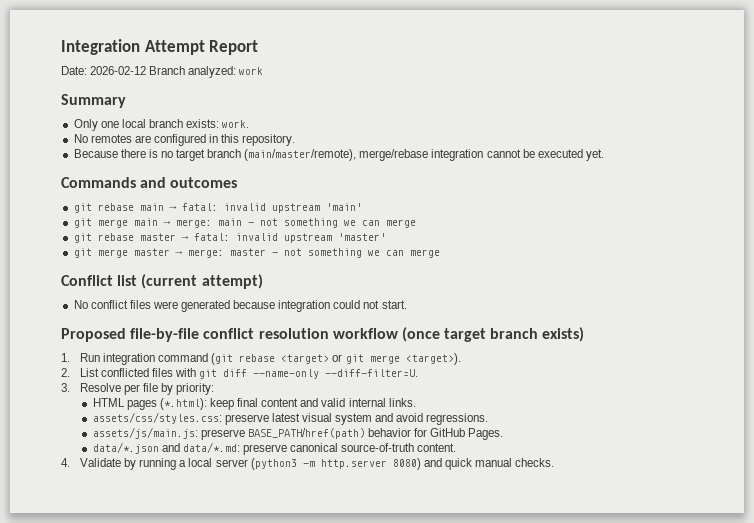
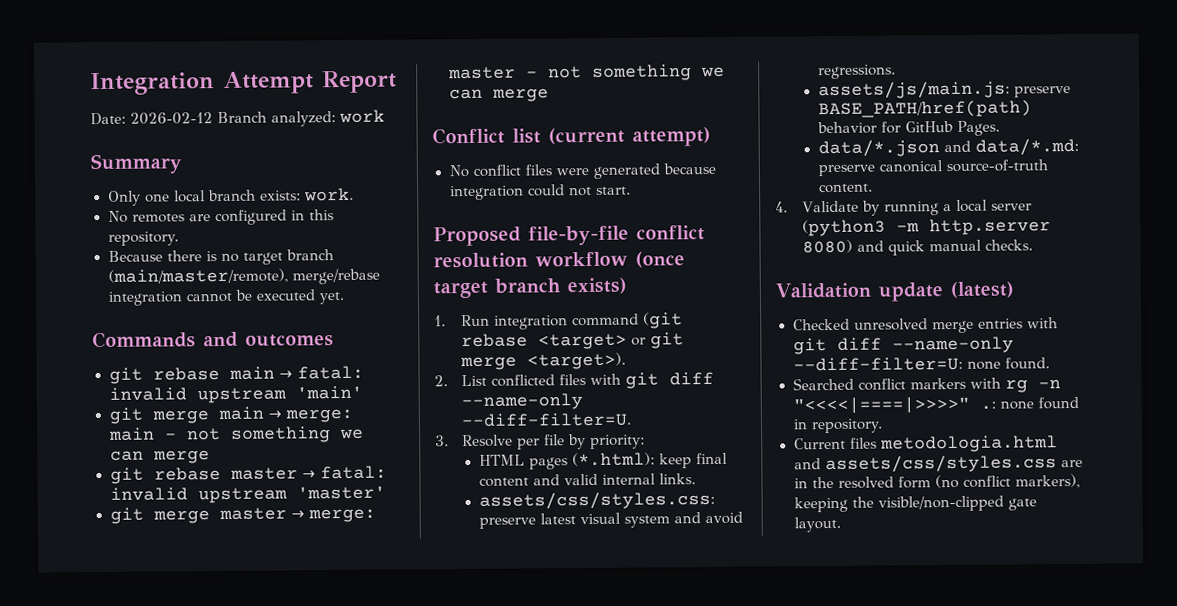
(555, 462) none -> [775,281,1014,302] [792,317,1058,334] [792,336,1014,355] [792,356,1050,372] [792,377,1061,393] [792,395,1079,415] [792,418,884,434] [793,435,1058,453] [793,454,1083,474] [793,473,1080,489] [793,495,1037,513] [793,516,841,533] // Validation update (latest) // Checked unresolved merge entries with git diff --name-only --diff-filter=U: none found. // Searched conflict markers with rg -n "<<<<|====|>>>>" .: none found in repository. // Current files metodologia.html and assets/css/styles.css are in the resolved form (no conflict markers), keeping the visible/non-clipped gate layout.

